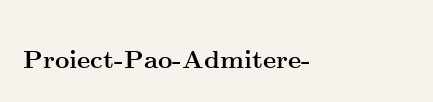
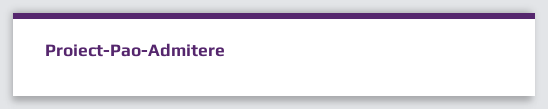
[23,50,311,68] Proiect-Pao-Admitere- -> [45,43,225,57] Proiect-Pao-Admitere

